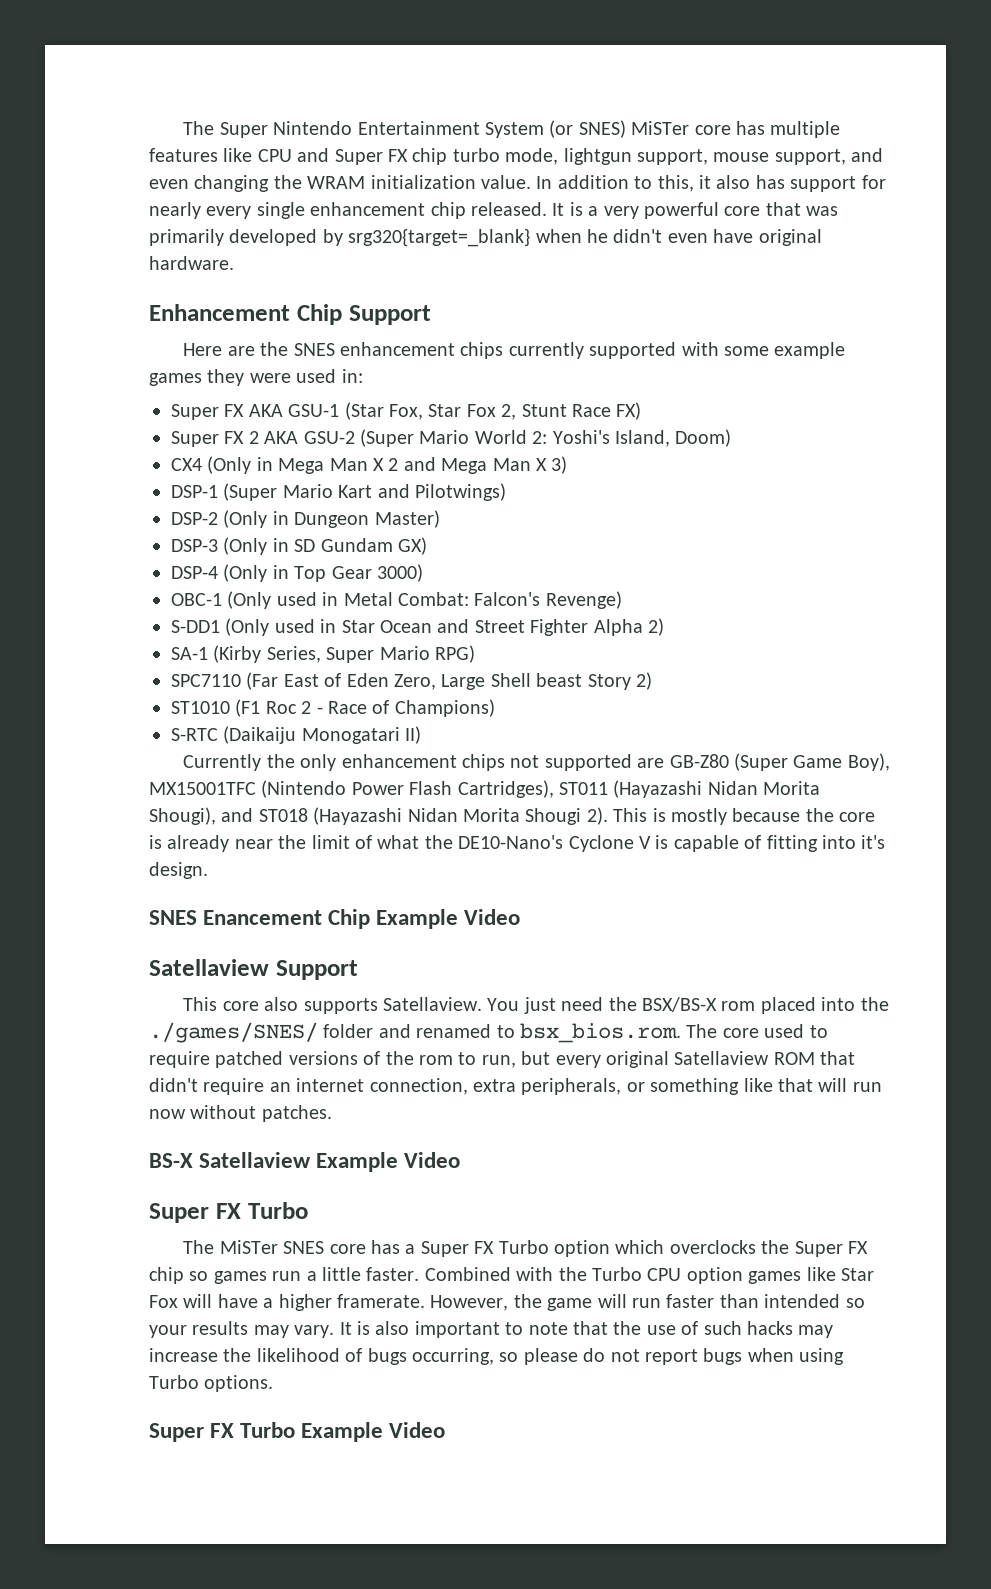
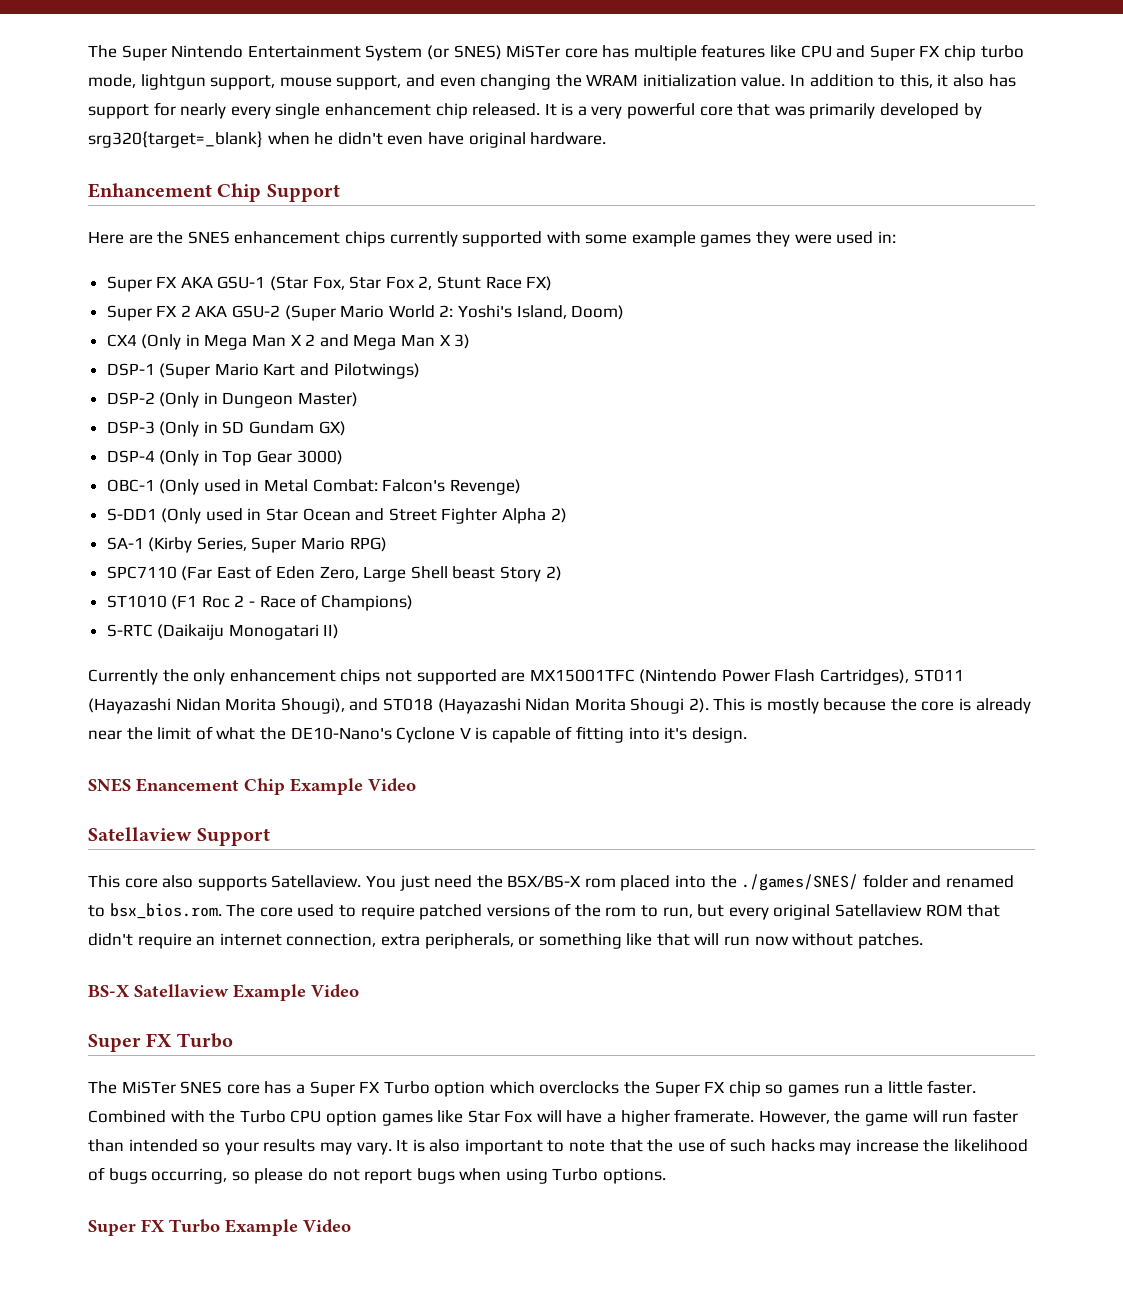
[669,753,890,771] GB-Z80 (Super Game Boy), -> (526, 677) none

